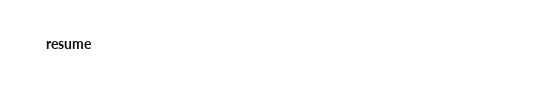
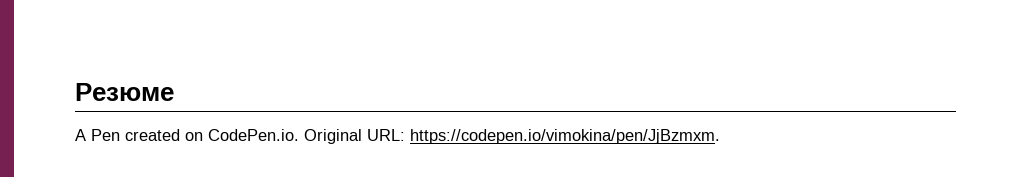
[46,41,92,49] resume -> [75,83,174,101] [75,129,720,144] Резюме // A Pen created on CodePen.io. Original URL: https://codepen.io/vimokina/pen/JjBzmxm.

